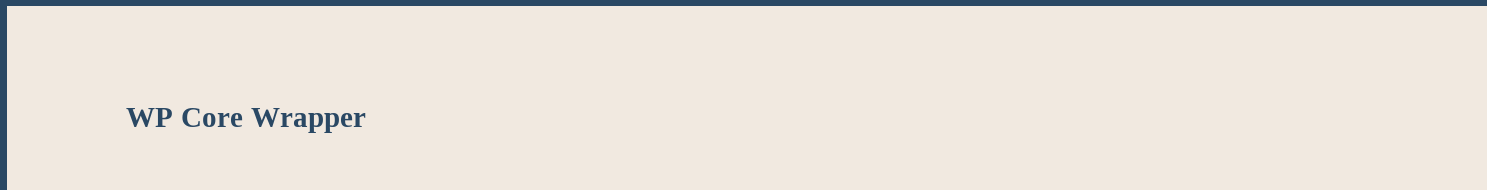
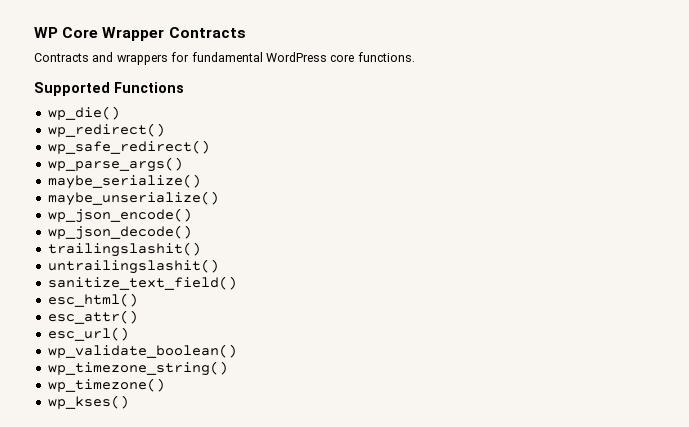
(366, 120) none -> [168,27,246,38] [34,52,415,65] [34,82,184,96] [47,106,120,120] [47,123,165,137] [47,140,210,154] [47,157,183,172] [47,174,201,189] [47,191,219,206] [47,208,192,223] [47,225,192,240] [47,242,201,257] [47,259,219,274] [47,276,237,290] [47,293,138,307] [47,310,138,324] [47,327,129,341] [47,344,237,358] [47,361,228,376] [47,378,165,392] [47,395,129,409] Contracts // Contracts and wrappers for fundamental WordPress core functions. // Supported Functions // wp_die() // wp_redirect() // wp_safe_redirect() // wp_parse_args() // maybe_serialize() // maybe_unserialize() // wp_json_encode() // wp_json_decode() // trailingslashit() // untrailingslashit() // sanitize_text_field() // esc_html() // esc_attr() // esc_url() // wp_validate_boolean() // wp_timezone_string() // wp_timezone() // wp_kses()

